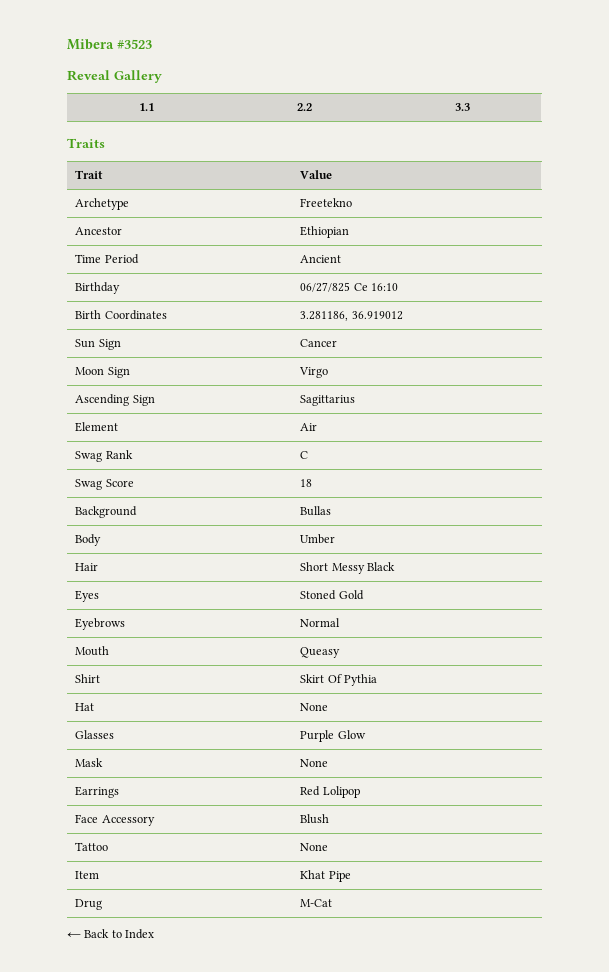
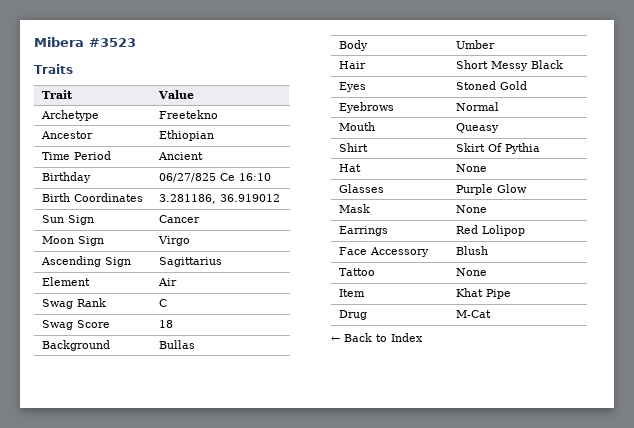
[67,70,162,83] [139,103,154,111] [297,103,312,111] [455,103,471,111] // Reveal Gallery // 1.1 | 2.2 | 3.3 -> (136, 42) none

